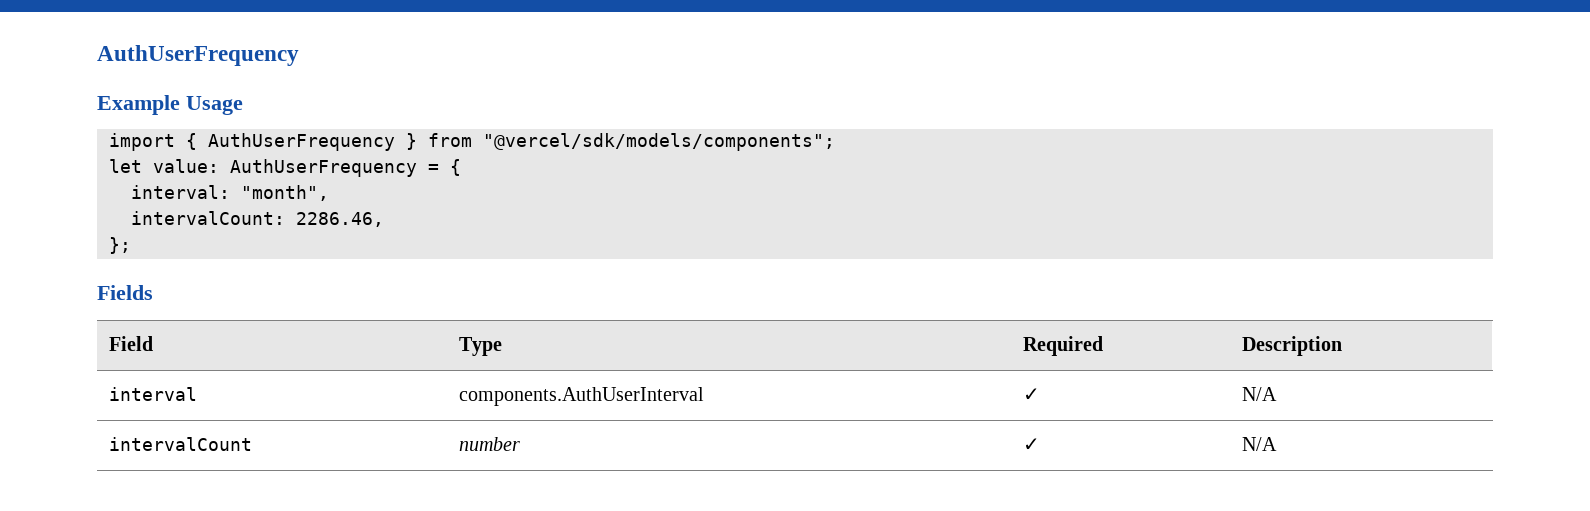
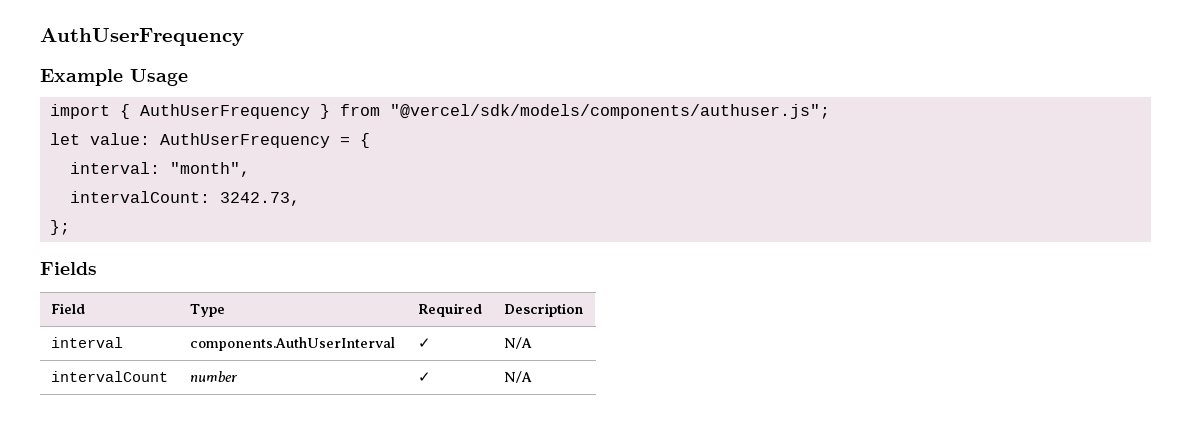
[483,133,835,151] "@vercel/sdk/models/components"; -> [389,104,830,119] "@vercel/sdk/models/components/authuser.js";
[296,212,384,227] 2286.46, -> [219,192,300,206] 3242.73,

